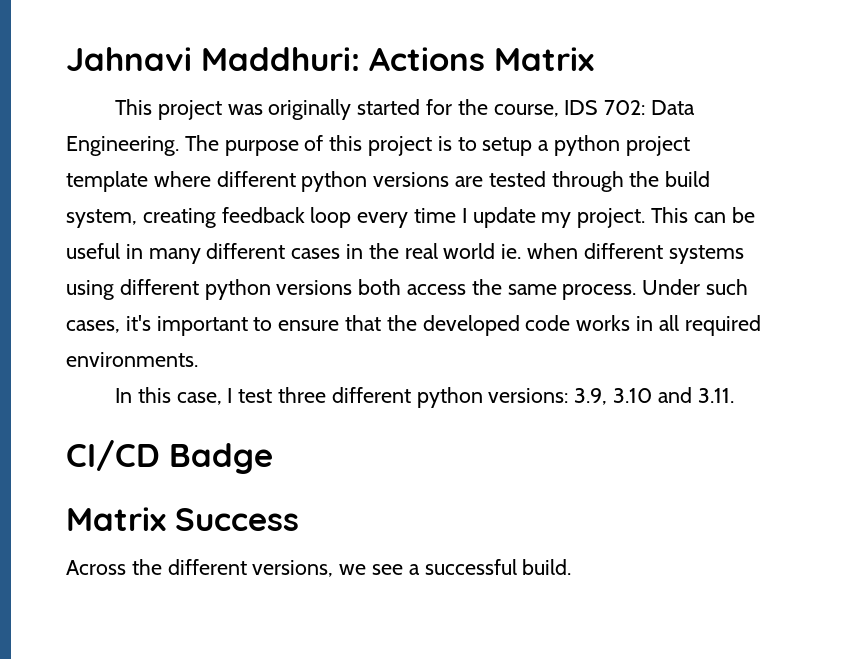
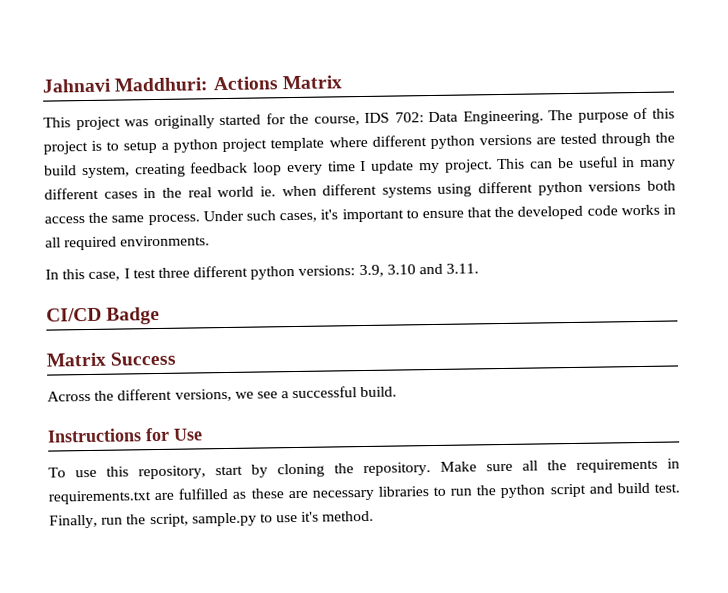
(572, 567) none -> [47,427,203,443] [48,458,680,480] [48,482,680,505] [49,510,375,529] // Instructions for Use // To use this repository, start by cloning the repository. Make sure all the requirements in requirements.txt are fulfilled as these are necessary libraries to run the python script and build test. Finally, run the script, sample.py to use it's method.

